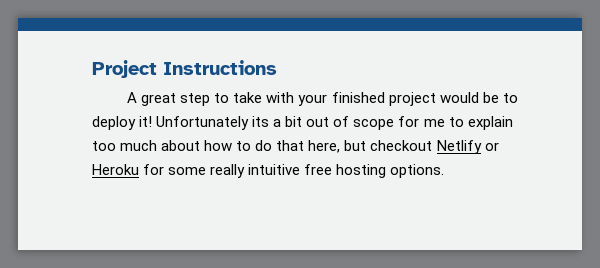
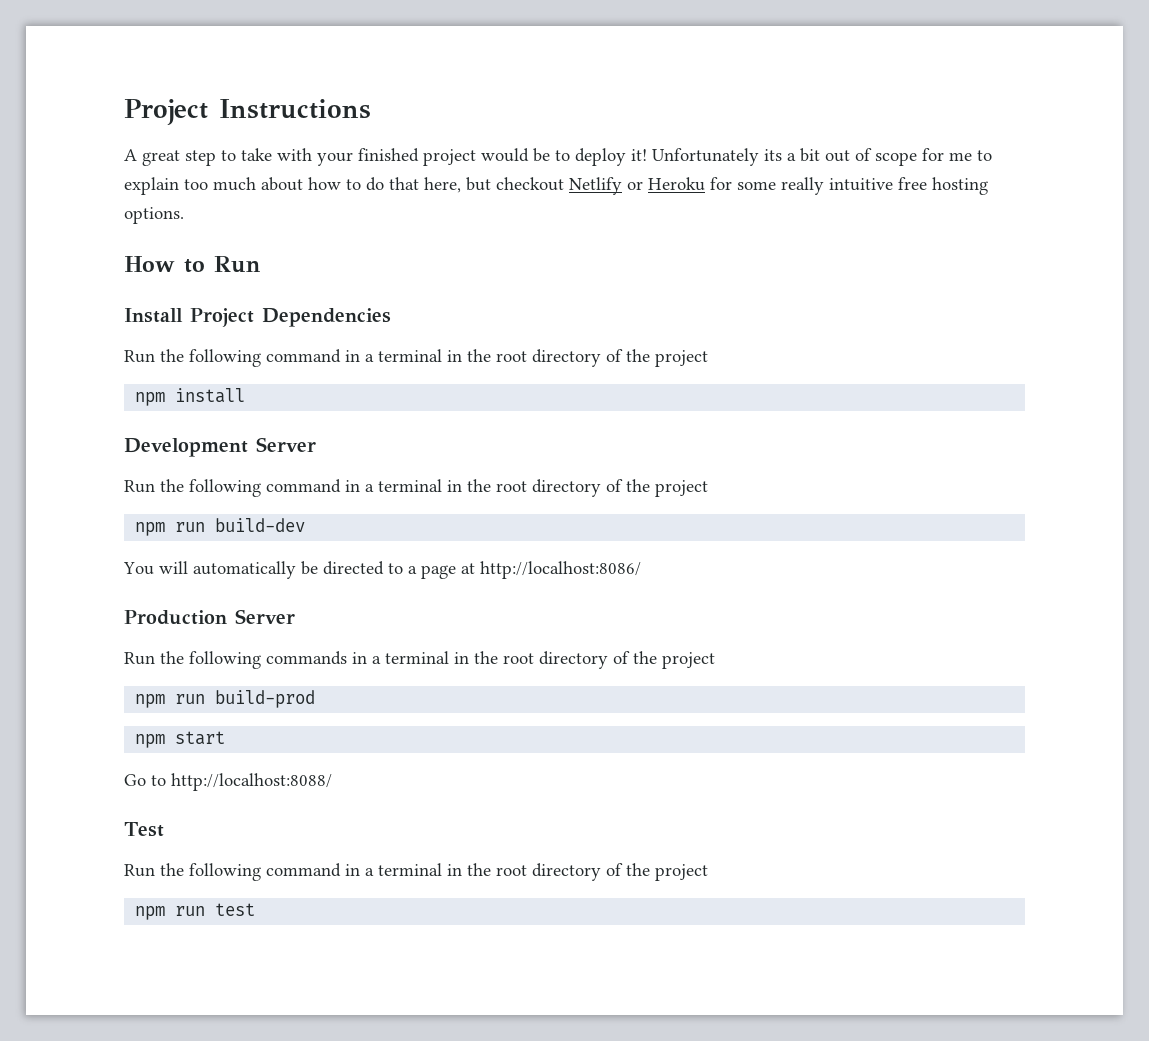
(445, 171) none -> [124,256,261,273] [124,308,391,327] [124,349,708,367] [135,388,246,406] [124,437,316,457] [124,479,708,497] [135,518,306,536] [123,561,641,579] [124,609,295,625] [124,651,715,669] [135,690,316,708] [135,731,226,748] [124,773,332,791] [124,822,164,837] [124,863,708,881] [135,903,256,920] // How to Run // Install Project Dependencies // Run the following command in a terminal in the root directory of the project // npm install // Development Server // Run the following command in a terminal in the root directory of the project // npm run build-dev // You will automatically be directed to a page at http://localhost:8086/ // Production Server // Run the following commands in a terminal in the root directory of the project // npm run build-prod // npm start // Go to http://localhost:8088/ // Test // Run the following command in a terminal in the root directory of the project // npm run test

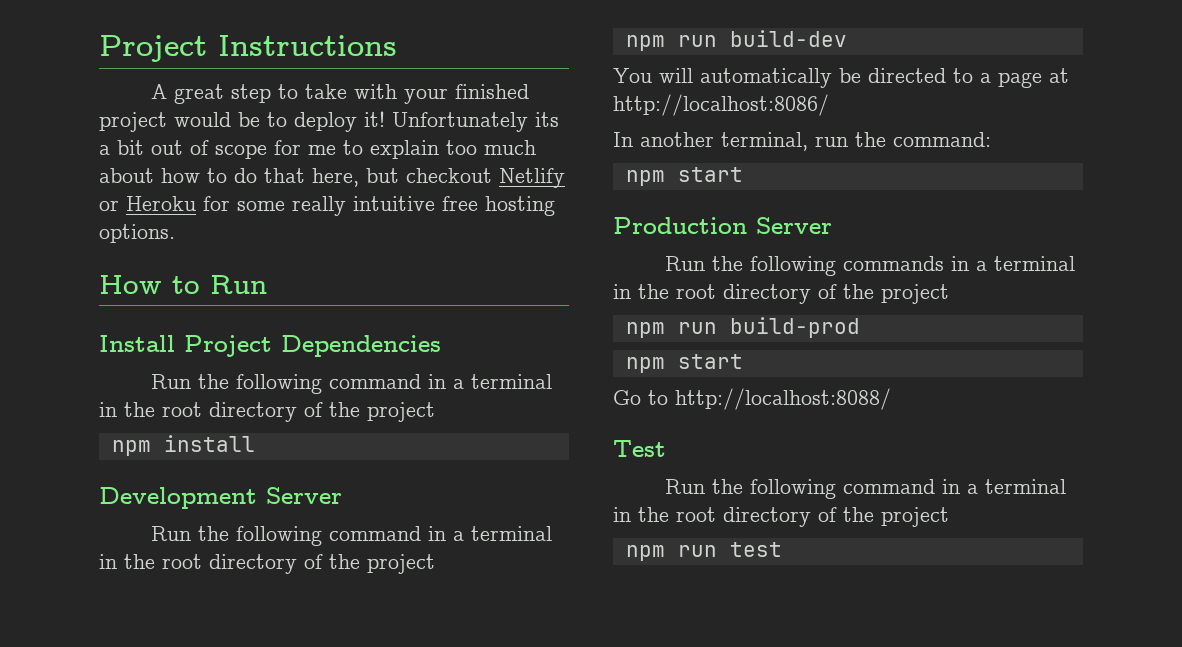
(641, 570) none -> [613,132,991,151] [625,167,743,186] // In another terminal, run the command: // npm start

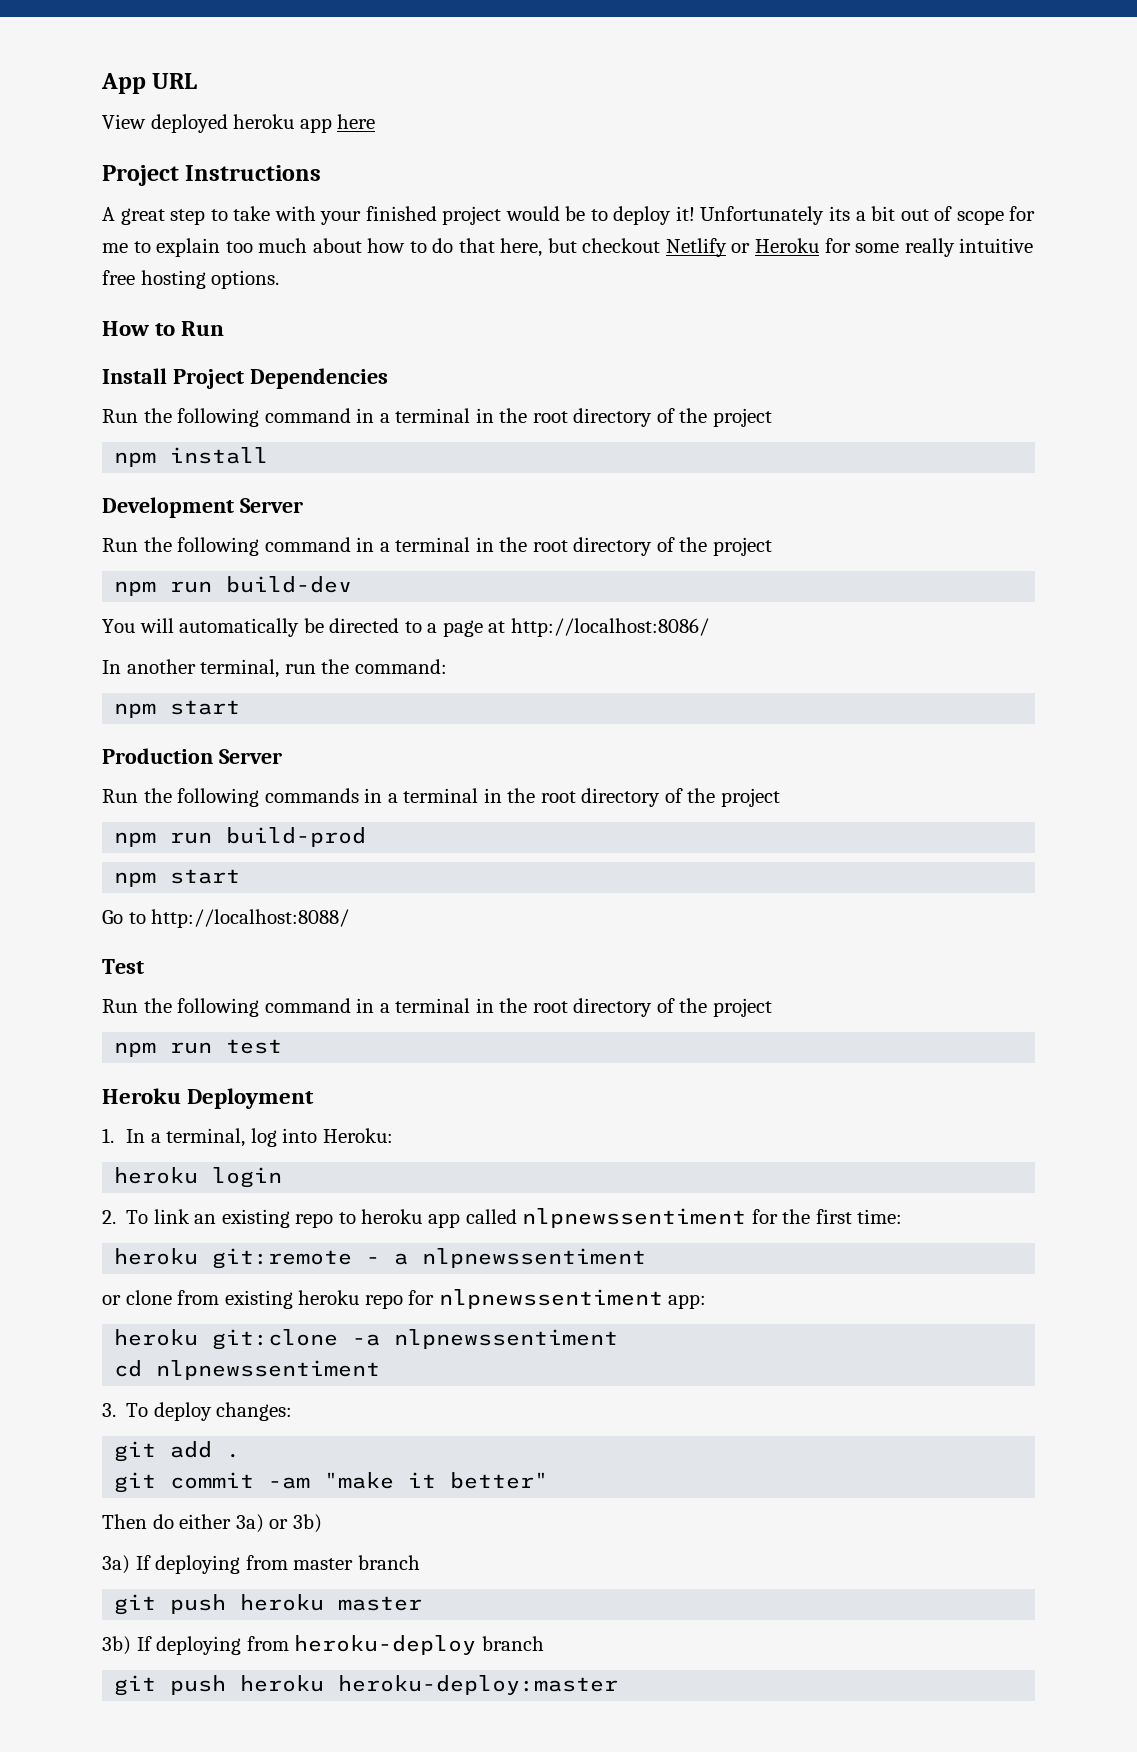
(99, 48) none -> [101,73,198,94] [102,114,376,133] App URL // View deployed heroku app here //
(782, 549) none -> [102,1088,315,1109] [102,1128,393,1147] [114,1167,283,1188] [102,1208,903,1228] [114,1248,647,1269] [102,1289,707,1309] [114,1329,619,1350] [114,1360,381,1380] [102,1402,293,1421] [114,1441,241,1462] [114,1472,549,1493] [102,1514,322,1533] [102,1555,420,1574] [114,1594,423,1615] [102,1635,544,1655] [114,1675,619,1696] // Heroku Deployment // 1. In a terminal, log into Heroku: // heroku login // 2. To link an existing repo to heroku app called nlpnewssentiment for the first time: // heroku git:remote - a nlpnewssentiment // or clone from existing heroku repo for nlpnewssentiment app: // heroku git:clone -a nlpnewssentiment // cd nlpnewssentiment // 3. To deploy changes: // git add . // git commit -am "make it better" // Then do either 3a) or 3b) // 3a) If deploying from master branch // git push heroku master // 3b) If deploying from heroku-deploy branch // git push heroku heroku-deploy:master

